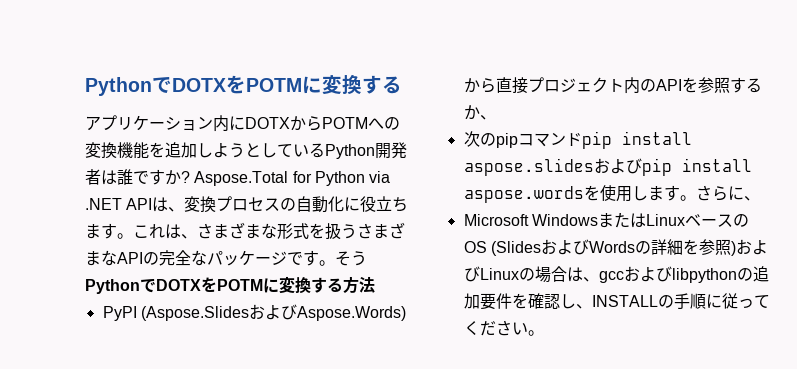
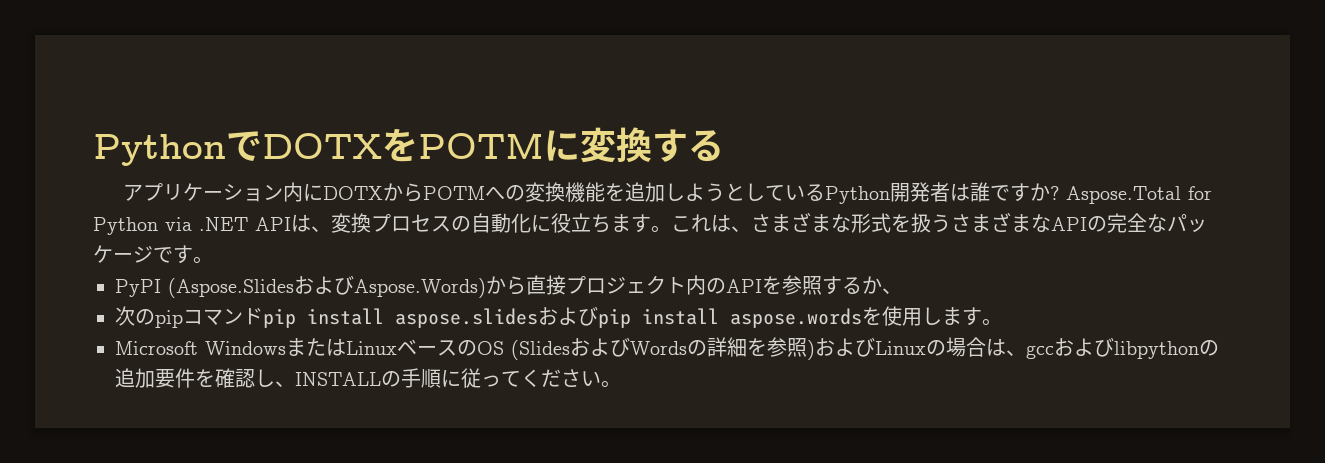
[335,251,367,266] [85,276,375,294] そうPythonでDOTXをPOTMに変換する方法 -> (213, 260) none
[695,185,760,201] さらに、 -> (1002, 322) none

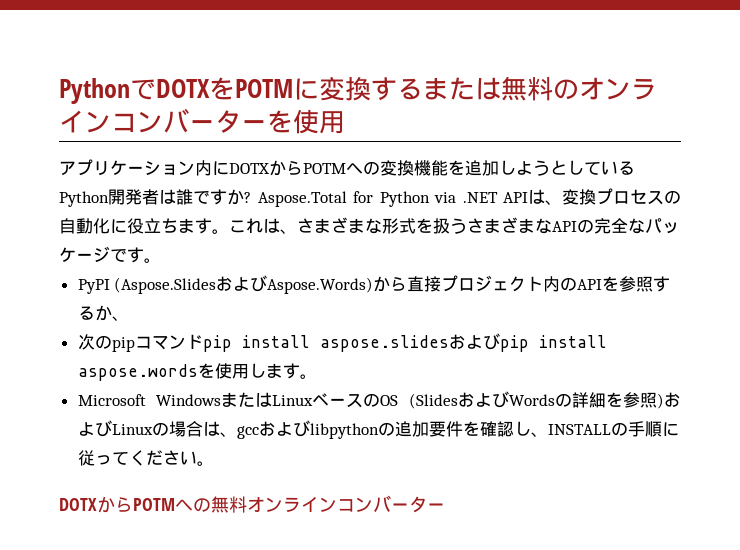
(724, 146) none -> [423,76,657,101] [59,108,345,134] または無料のオンラインコンバーターを使用
(621, 384) none -> [59,495,445,513] // DOTXからPOTMへの無料オンラインコンバーター

